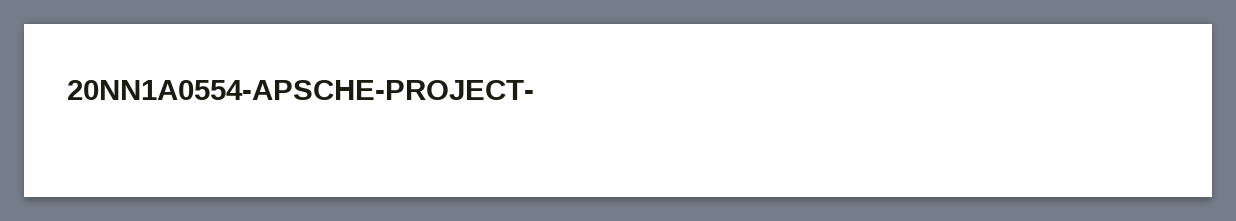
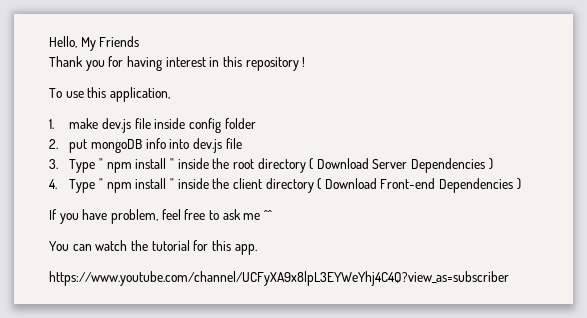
[67,80,534,100] 20NN1A0554-APSCHE-PROJECT- -> [49,36,140,51] [49,56,306,71] [49,87,170,102] [49,118,256,133] [49,138,242,153] [49,158,493,173] [49,178,521,193] [49,209,272,224] [49,240,257,255] [49,271,509,286] Hello, My Friends // Thank you for having interest in this repository ! // To use this application, // 1. make dev.js file inside config folder // 2. put mongoDB info into dev.js file // 3. Type " npm install " inside the root directory ( Download Server Dependencies ) // 4. Type " npm install " inside the client directory ( Download Front-end Dependencies ) // If you have problem, feel free to ask me ^^ // You can watch the tutorial for this app. // https://www.youtube.com/channel/UCFyXA9x8lpL3EYWeYhj4C4Q?view_as=subscriber

